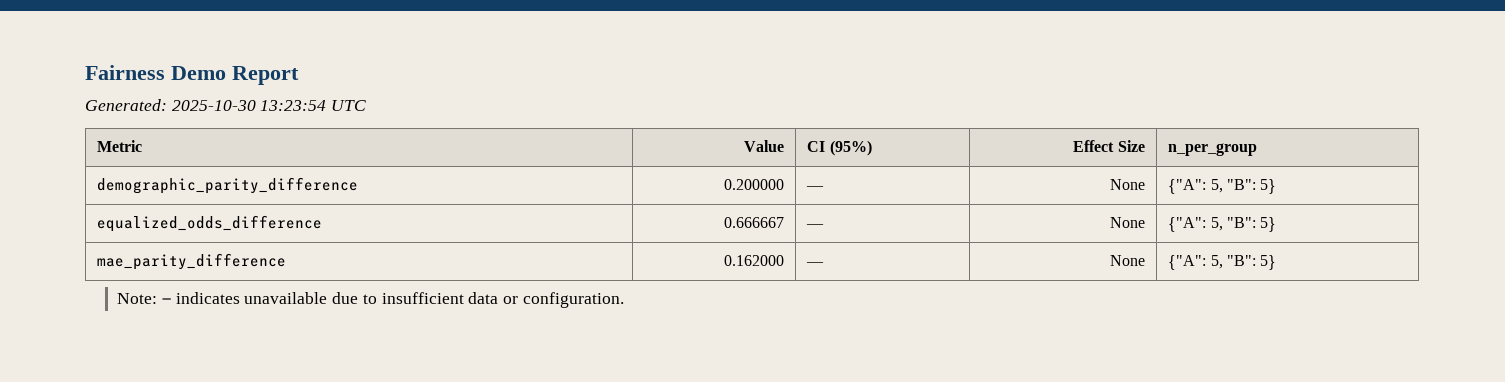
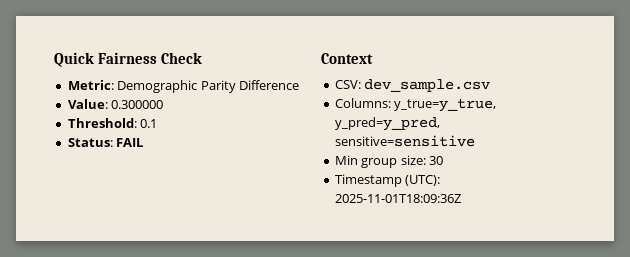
[85,65,299,85] [85,99,367,111] [97,140,143,152] [743,140,784,152] [807,140,872,156] [1073,140,1145,152] [1168,143,1258,156] [97,177,359,194] [723,179,784,190] [806,186,825,190] [1109,179,1145,190] [1168,179,1277,194] [97,215,323,232] [723,217,784,228] [806,224,825,228] [1109,217,1145,228] [1168,217,1277,232] [97,253,287,270] [723,255,784,266] [806,262,825,266] [1109,255,1145,266] [1168,255,1277,270] [117,292,624,308] Fairness Demo Report // Generated: 2025-10-30 13:23:54 UTC // Metric | Value | CI (95%) | Effect Size | n_per_group // demographic_parity_difference | 0.200000 | — | None | {"A": 5, "B": 5} // equalized_odds_difference | 0.666667 | — | None | {"A": 5, "B": 5} // mae_parity_difference | 0.162000 | — | None | {"A": 5, "B": 5} // Note: — indicates unavailable due to insufficient data or configuration. -> [54,52,203,67] [67,80,299,93] [67,99,164,109] [67,118,158,128] [67,138,144,147] [321,53,373,64] [334,79,491,92] [334,98,497,112] [334,117,440,131] [334,135,475,147] [334,155,443,168] [334,174,441,187] [334,194,461,203] Quick Fairness Check // Metric: Demographic Parity Difference // Value: 0.300000 // Threshold: 0.1 // Status: FAIL // Context // CSV: dev_sample.csv // Columns: y_true=y_true, y_pred=y_pred, sensitive=sensitive // Min group size: 30 // Timestamp (UTC): 2025-11-01T18:09:36Z

